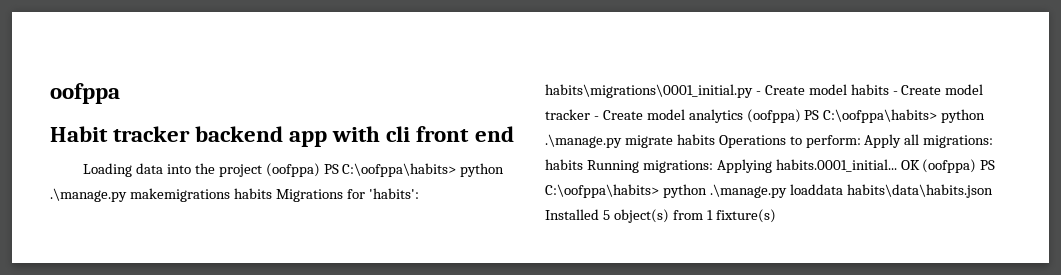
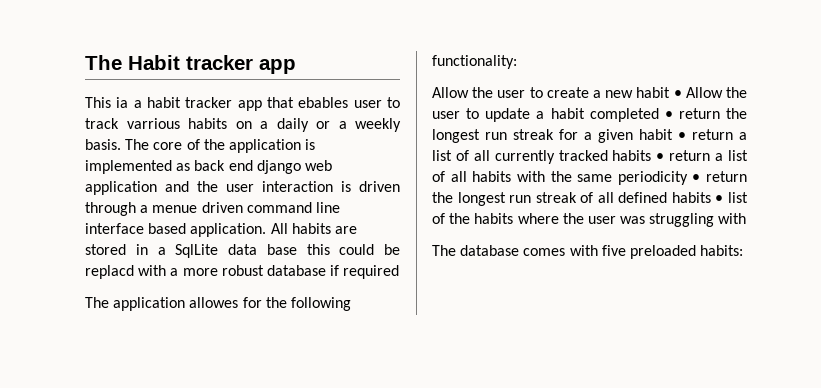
[50,83,120,104] oofppa // -> [85,55,122,70] The
[195,126,514,147] [83,163,505,177] [50,188,419,202] [545,84,984,98] [545,109,986,123] [545,134,994,148] [545,159,996,173] [545,184,993,198] [545,209,776,223] backend app with cli front end // Loading data into the project (oofppa) PS C:\oofppa\habits> python .\manage.py makemigrations habits Migrations for 'habits': habits\migrations\0001_initial.py - Create model habits - Create model tracker - Create model analytics (oofppa) PS C:\oofppa\habits> python .\manage.py migrate habits Operations to perform: Apply all migrations: habits Running migrations: Applying habits.0001_initial... OK (oofppa) PS C:\oofppa\habits> python .\manage.py loaddata habits\data\habits.json Installed 5 object(s) from 1 fixture(s) -> [259,59,296,74] [85,97,400,111] [85,118,401,132] [85,139,316,153] [85,160,332,174] [85,181,400,195] [85,202,340,216] [85,223,357,237] [85,244,400,258] [85,265,400,279] [85,297,351,311] [432,55,517,69] [432,87,747,98] [432,108,747,122] [432,129,747,143] [432,150,748,164] [432,171,747,185] [432,192,748,206] [432,213,747,227] [432,245,744,259] app // This ia a habit tracker app that ebables user to track varrious habits on a daily or a weekly basis. The core of the application is implemented as back end django web application and the user interaction is driven through a menue driven command line interface based application. All habits are stored in a SqlLite data base this could be replacd with a more robust database if required // The application allowes for the following functionality: // Allow the user to create a new habit • Allow the user to update a habit completed • return the longest run streak for a given habit • return a list of all currently tracked habits • return a list of all habits with the same periodicity • return the longest run streak of all defined habits • list of the habits where the user was struggling with // The database comes with five preloaded habits:

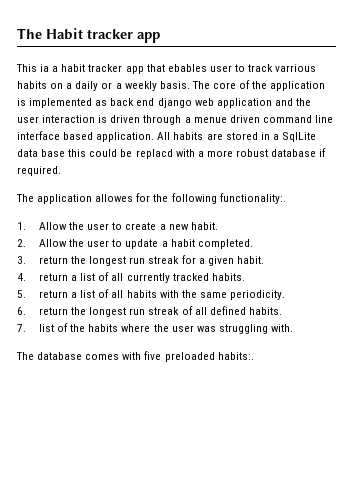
[343,265,400,279] required -> [17,166,61,176] required.
[432,55,517,69] functionality: // -> [219,193,286,204] [17,222,26,230] functionality:. // 1.
[636,87,682,98] habit • -> [190,222,218,230] [17,239,26,247] habit. // 2.
[589,108,673,122] completed • -> [197,239,253,249] [17,256,26,264] completed. // 3.
[639,129,686,140] habit • -> [236,256,264,264] [17,273,26,281] habit. // 4.
[612,150,665,161] habits • -> [211,273,245,281] [17,290,26,298] habits. // 5.
[617,171,701,185] periodicity • -> [230,290,286,300] [17,307,26,315] periodicity. // 6.
[671,192,724,203] habits • -> [248,307,282,315] [17,324,26,332] habits. // 7.
[718,213,747,224] with -> [271,324,294,332] with.
[700,245,744,256] habits: -> [217,352,254,360] habits:.

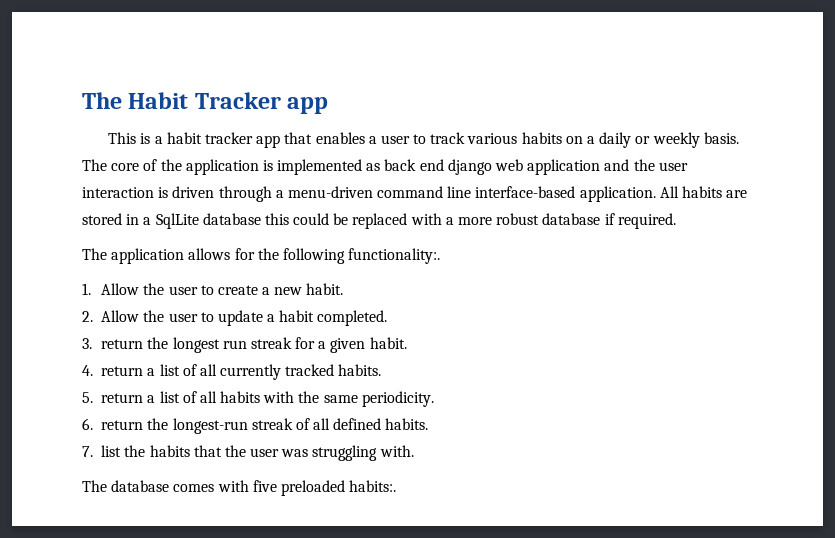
[87,29,133,39] tracker -> [194,92,281,109] Tracker
[40,64,50,72] ia -> [140,133,151,144] is
[167,64,207,72] ebables -> [315,132,377,144] enables a
[275,64,317,72] varrious -> [467,133,518,144] various
[115,83,122,89] a -> (651, 140) none
[193,115,333,123] [17,131,94,140] menue driven command line interface based -> [287,186,576,198] menu-driven command line interface-based
[17,149,66,157] data base -> [202,213,261,225] database
[135,149,173,159] replacd -> [352,213,408,229] replaced
[95,194,134,202] allowes -> [188,248,231,260] allows
[89,307,146,317] longest run -> [172,418,248,434] longest-run
[57,323,69,332] of -> (122, 451) none
[121,324,151,332] where -> [193,445,222,457] that

